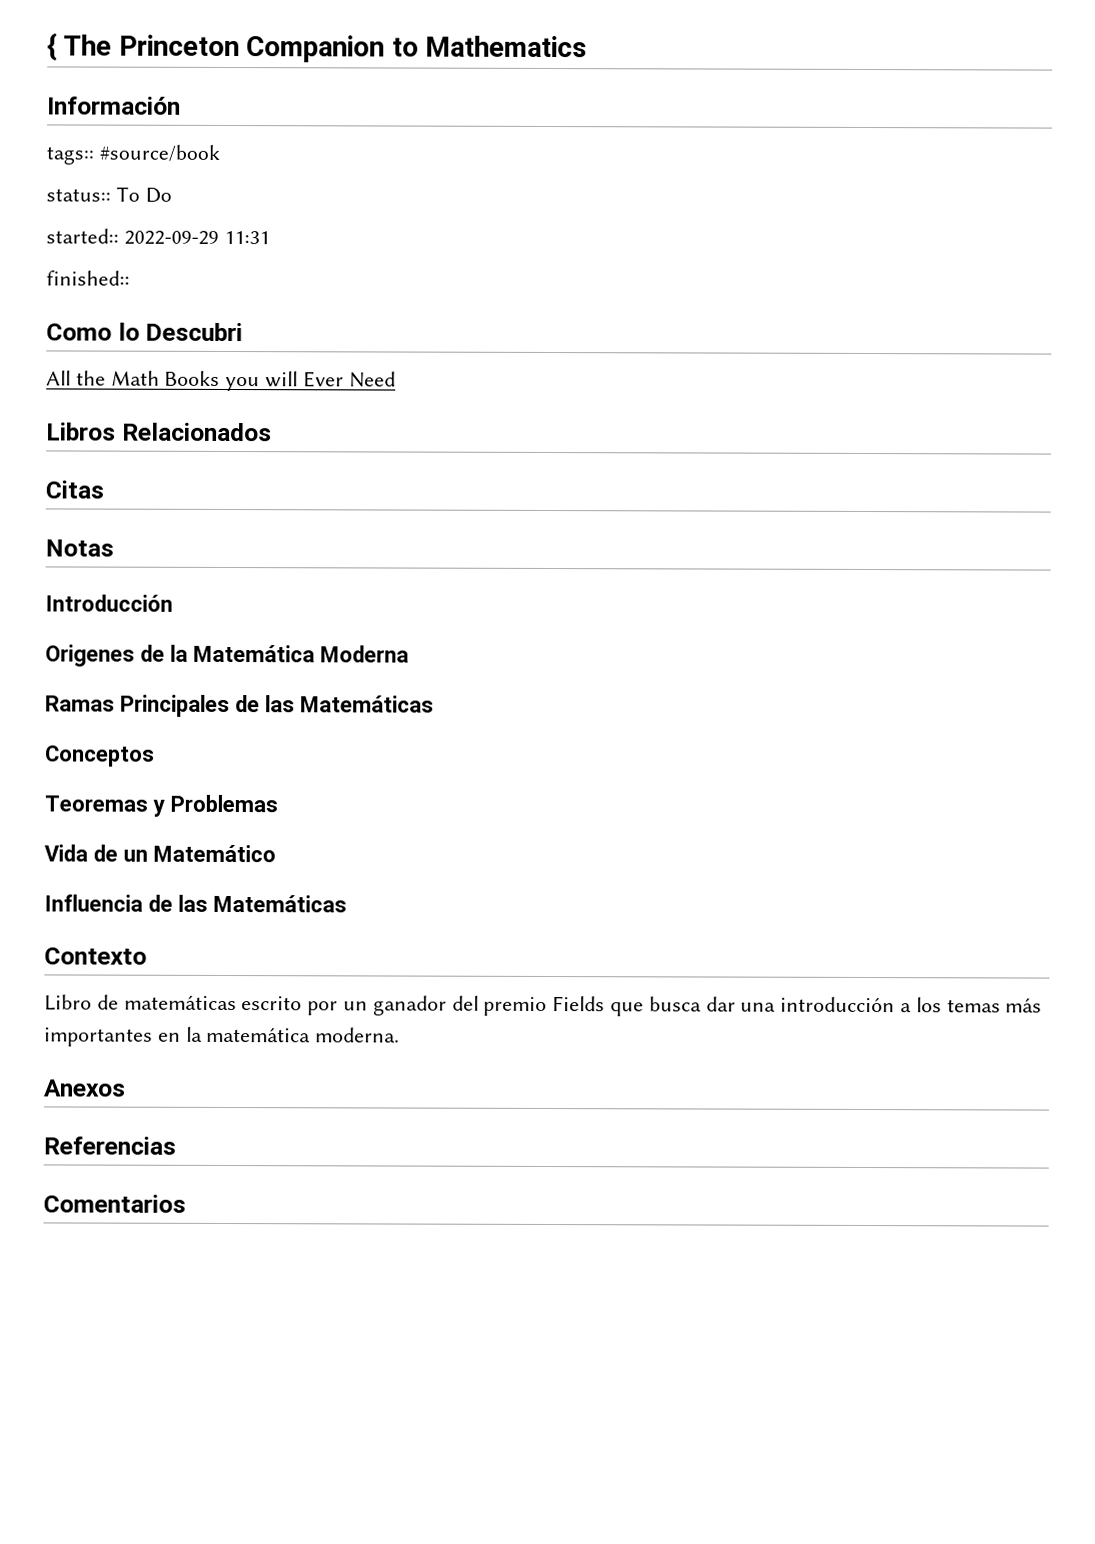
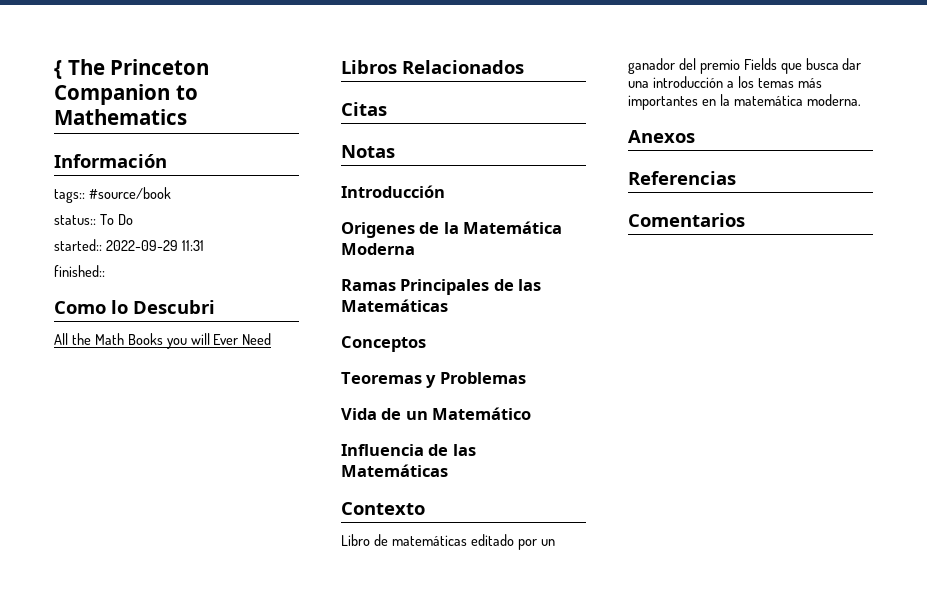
[241,996,303,1011] escrito -> [470,534,514,546] editado

